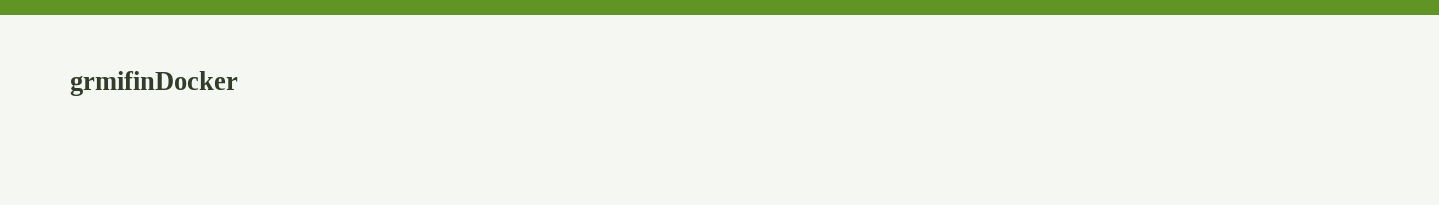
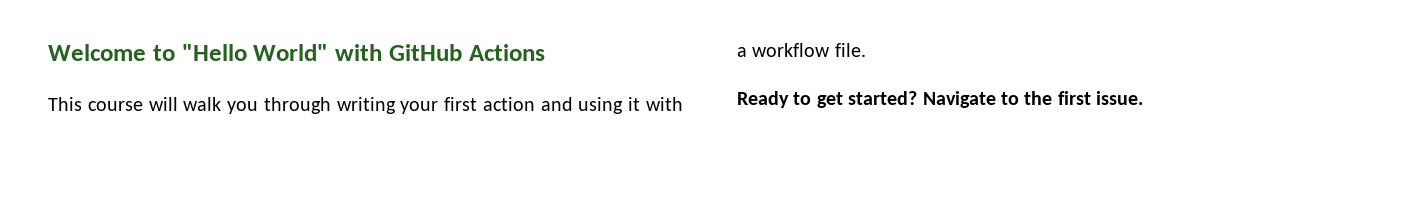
[70,71,238,96] grmifinDocker -> [48,44,545,61] [48,97,683,114] [737,43,866,57] [737,91,1144,108] Welcome to "Hello World" with GitHub Actions // This course will walk you through writing your first action and using it with a workflow file. // Ready to get started? Navigate to the first issue.

